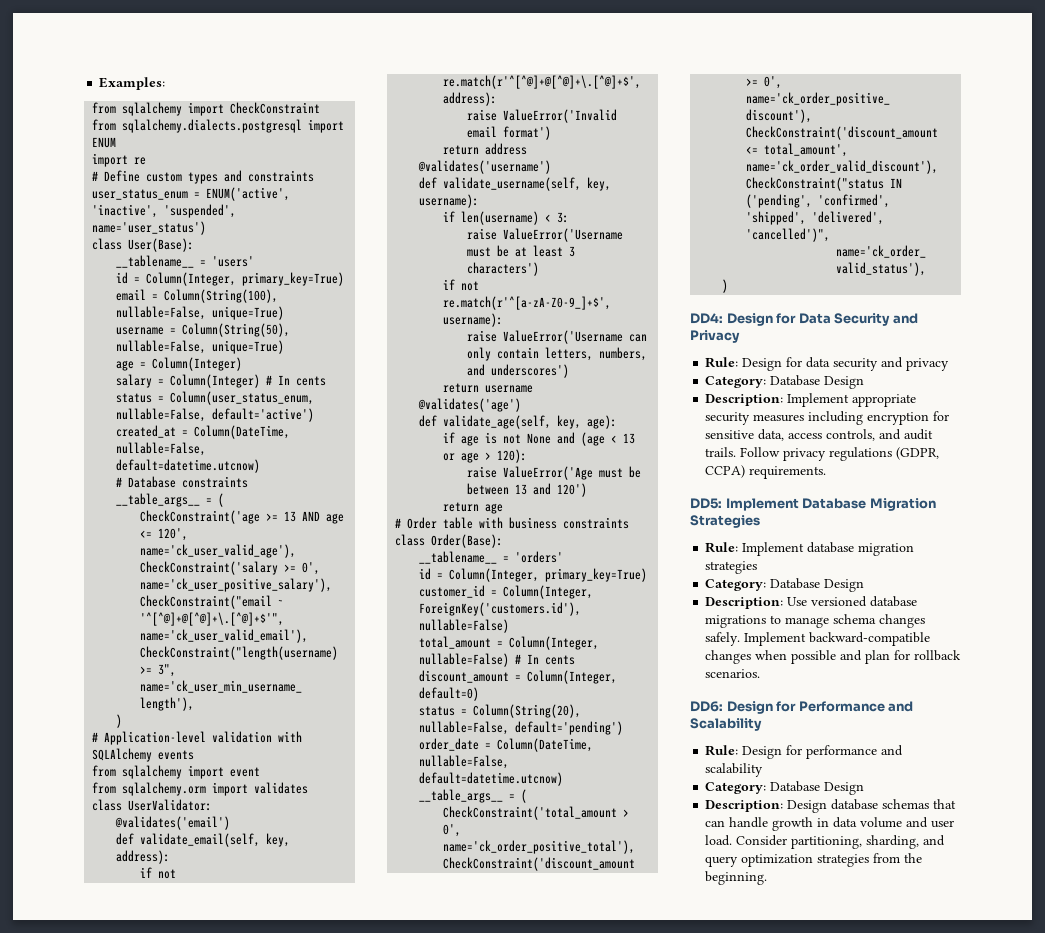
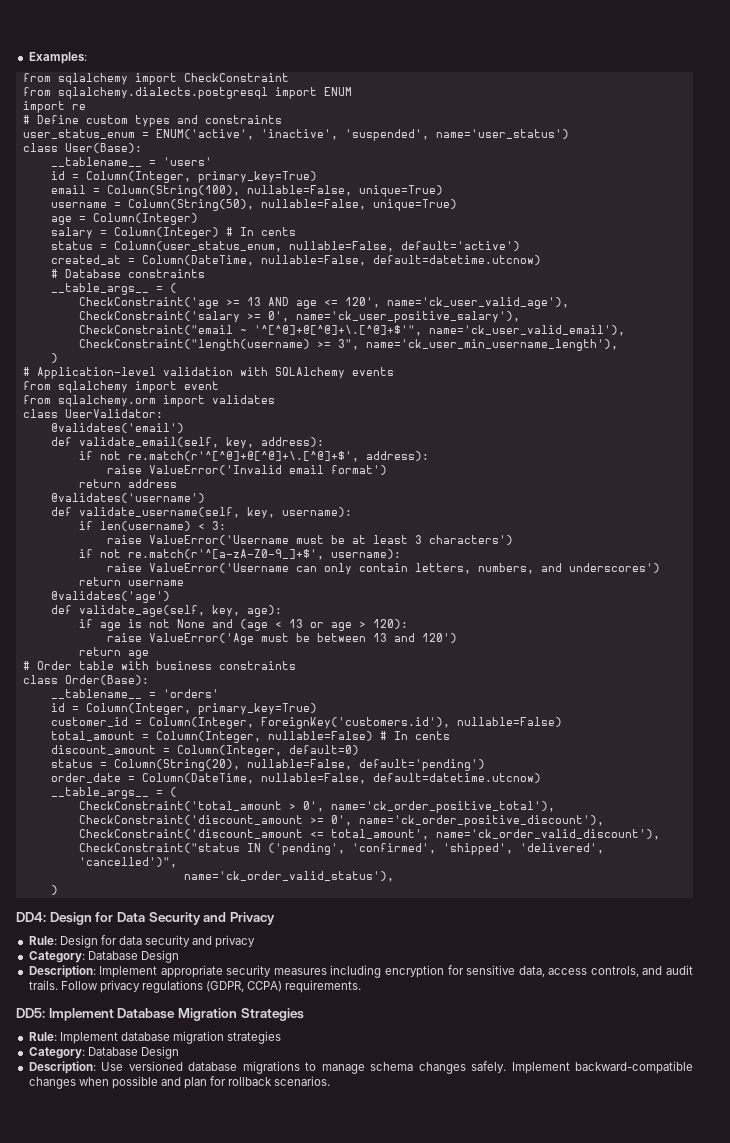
[690,701,914,714] [690,718,762,731] [705,745,904,759] [705,763,764,777] [705,781,865,795] [705,799,957,813] [705,817,955,831] [705,835,946,849] [705,853,923,867] [705,871,768,885] // DD6: Design for Performance and Scalability // Rule: Design for performance and scalability // Category: Database Design // Description: Design database schemas that can handle growth in data volume and user load. Consider partitioning, sharding, and query optimization strategies from the beginning. -> (331, 1081) none

